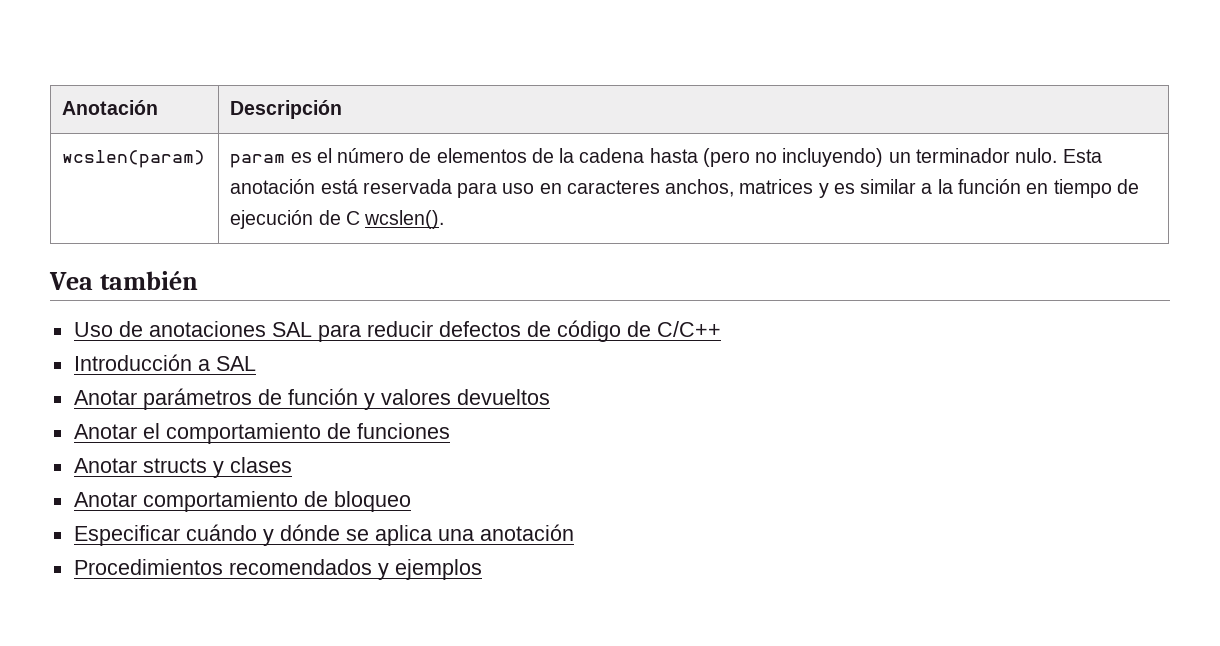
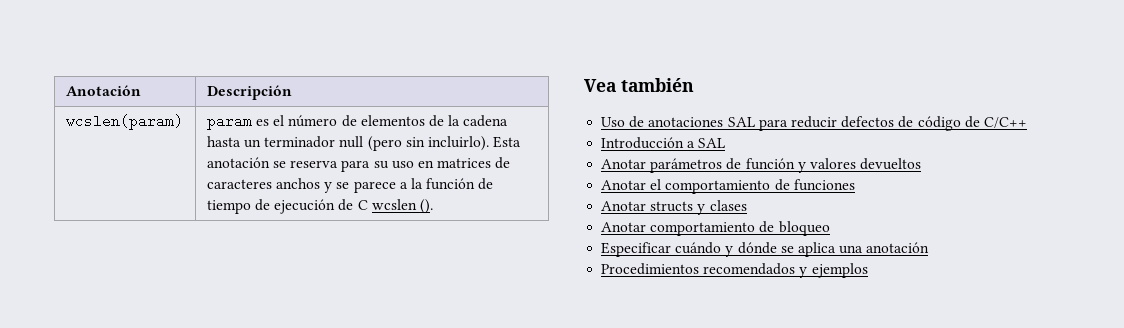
[702,148,1102,167] [230,179,917,198] (pero no incluyendo) un terminador nulo. Esta anotación está reservada para uso en caracteres anchos, matrices y es similar -> [244,136,522,151] [206,157,511,172] [206,178,396,193] un terminador null (pero sin incluirlo). Esta anotación se reserva para su uso en matrices de caracteres anchos y se parece
[1026,183,1049,194] en -> [478,178,494,190] de
[364,210,445,229] wcslen(). -> [371,199,433,214] wcslen ().

